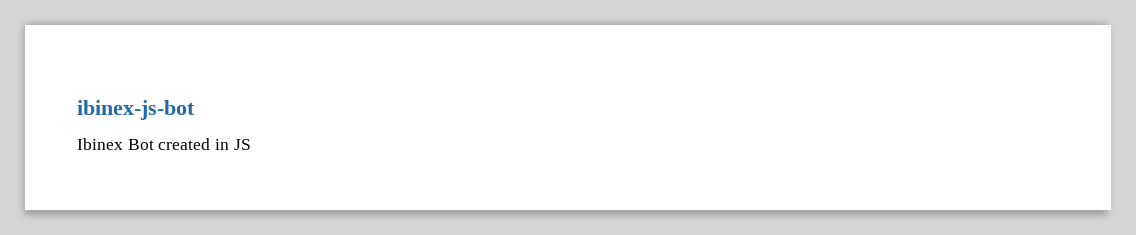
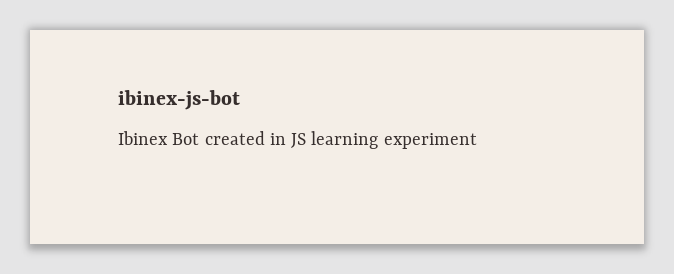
(251, 144) none -> [311,131,477,149] learning experiment

